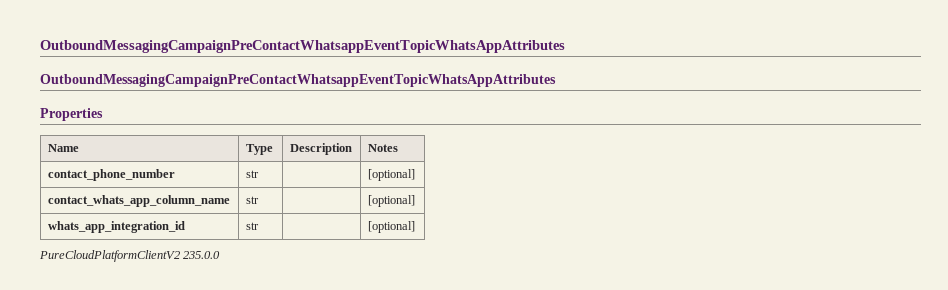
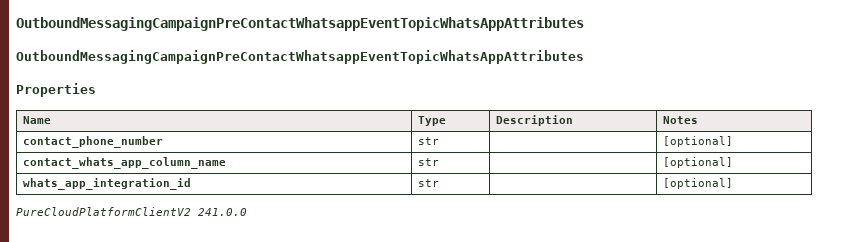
[183,251,221,259] 235.0.0 -> [198,208,247,216] 241.0.0

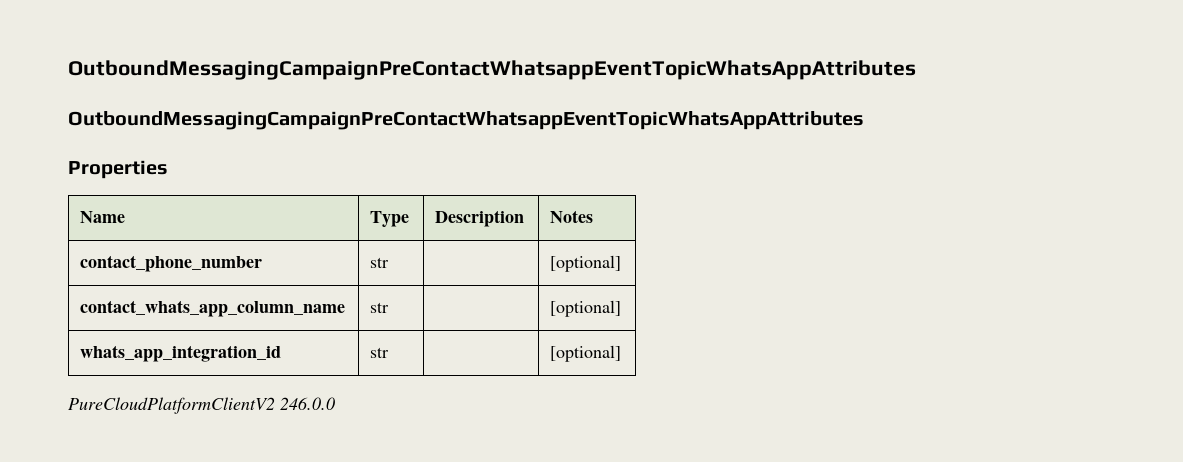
[198,208,247,216] 241.0.0 -> [280,397,335,410] 246.0.0

